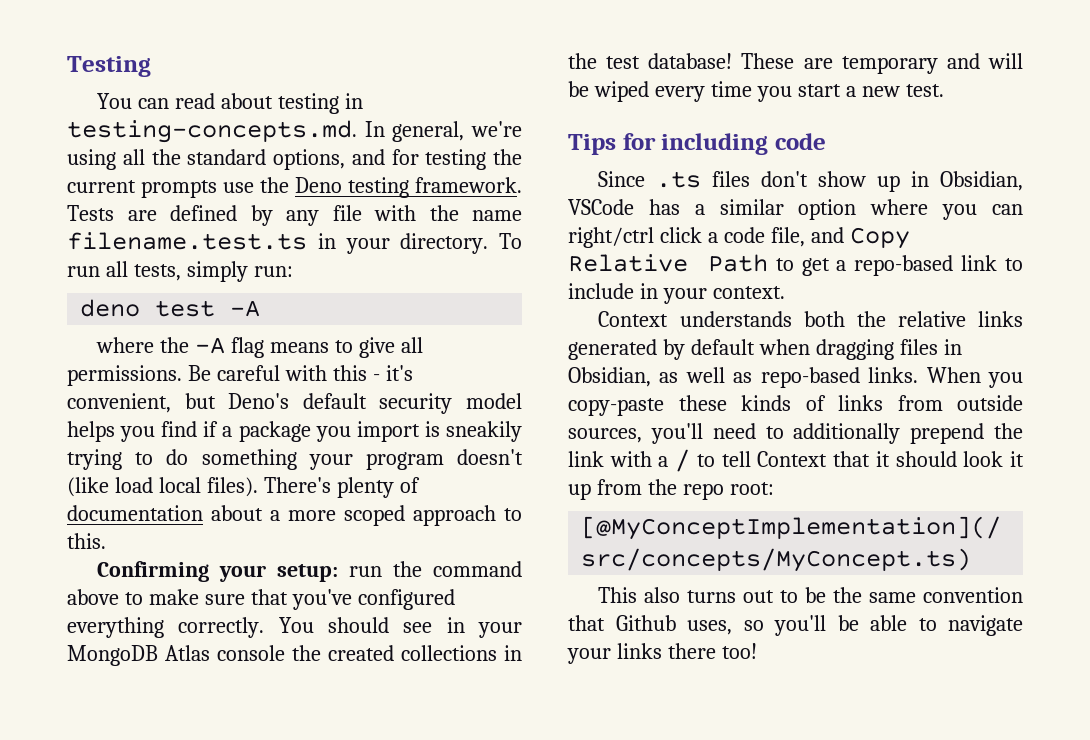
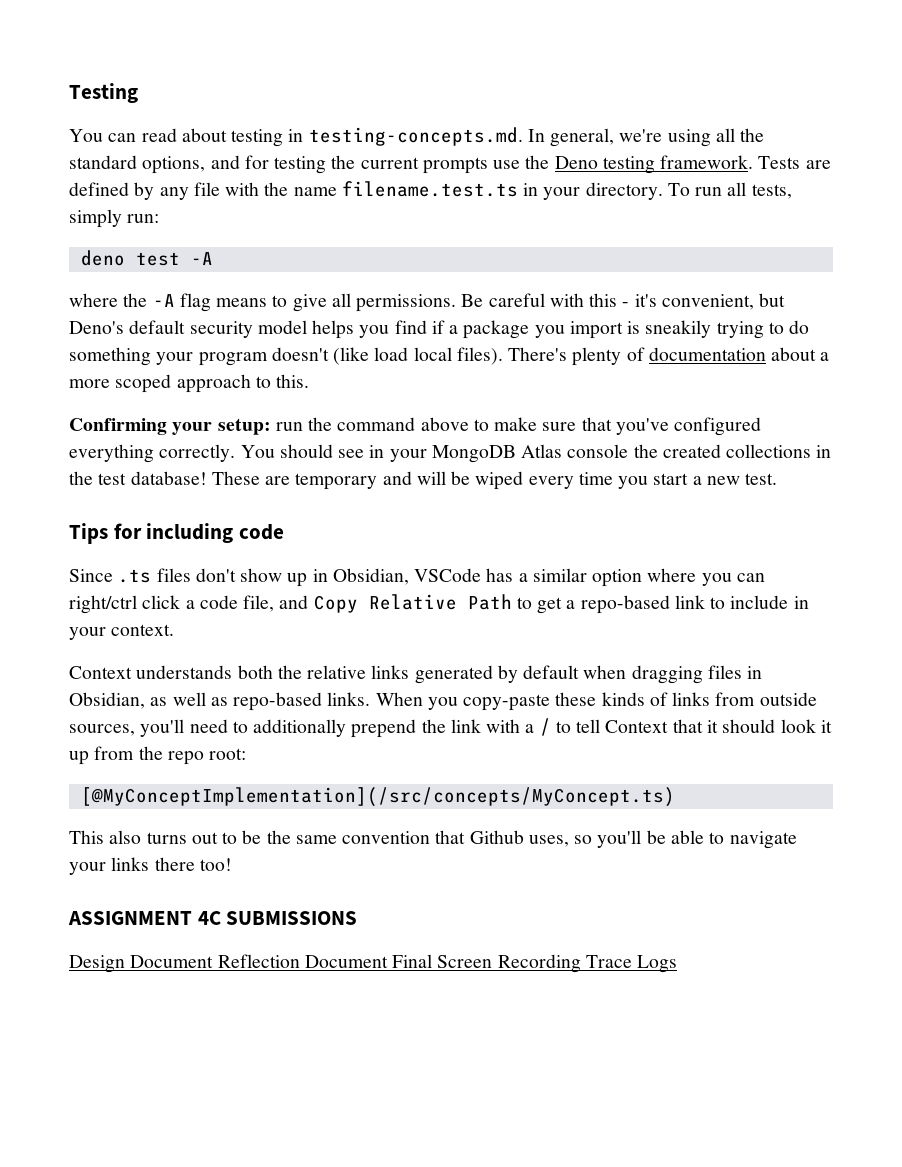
(757, 651) none -> [68,911,358,925] [69,954,678,973] // ASSIGNMENT 4C SUBMISSIONS // Design Document Reflection Document Final Screen Recording Trace Logs

